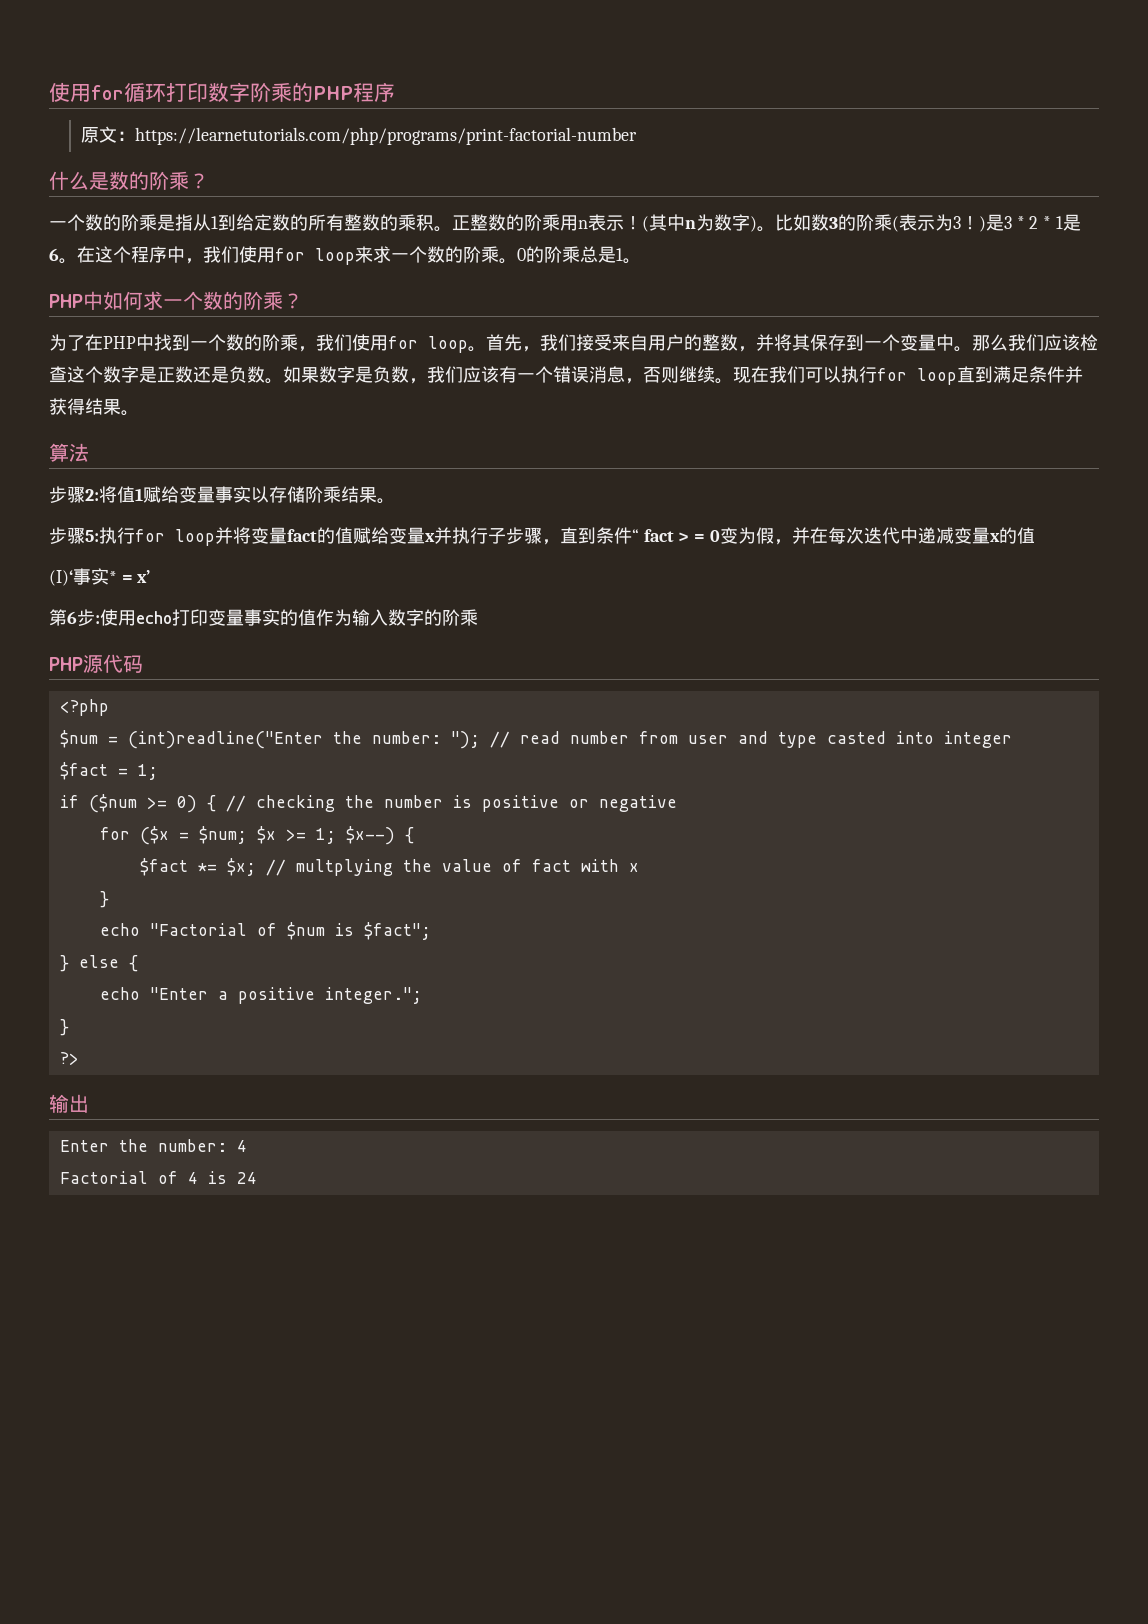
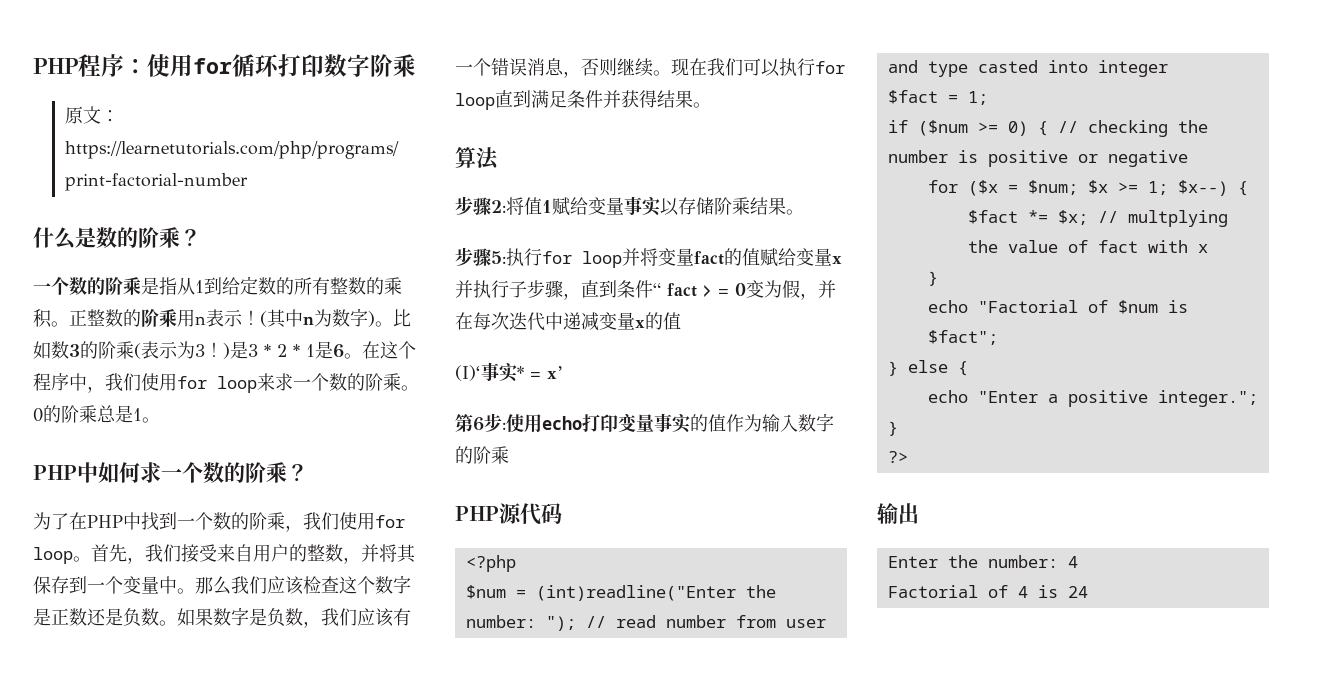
(49, 92) none -> [33,54,147,77] PHP程序：
[292,82,395,102] 的PHP程序 -> (416, 65) none

